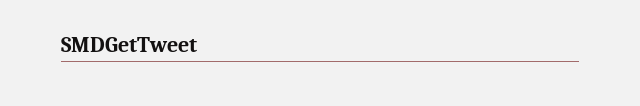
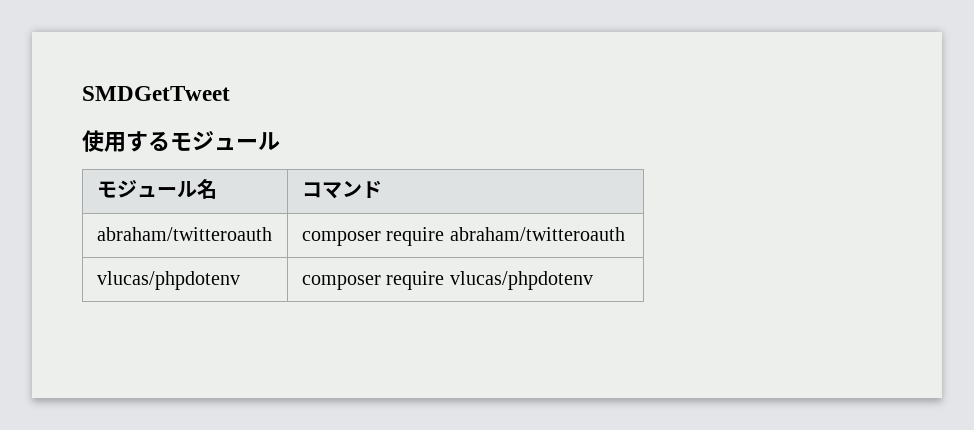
(197, 44) none -> [82,130,280,152] [96,179,217,199] [301,180,382,199] [96,227,272,241] [301,227,625,246] [96,271,240,290] [301,271,593,290] // 使用するモジュール // モジュール名 | コマンド // abraham/twitteroauth | composer require abraham/twitteroauth // vlucas/phpdotenv | composer require vlucas/phpdotenv

